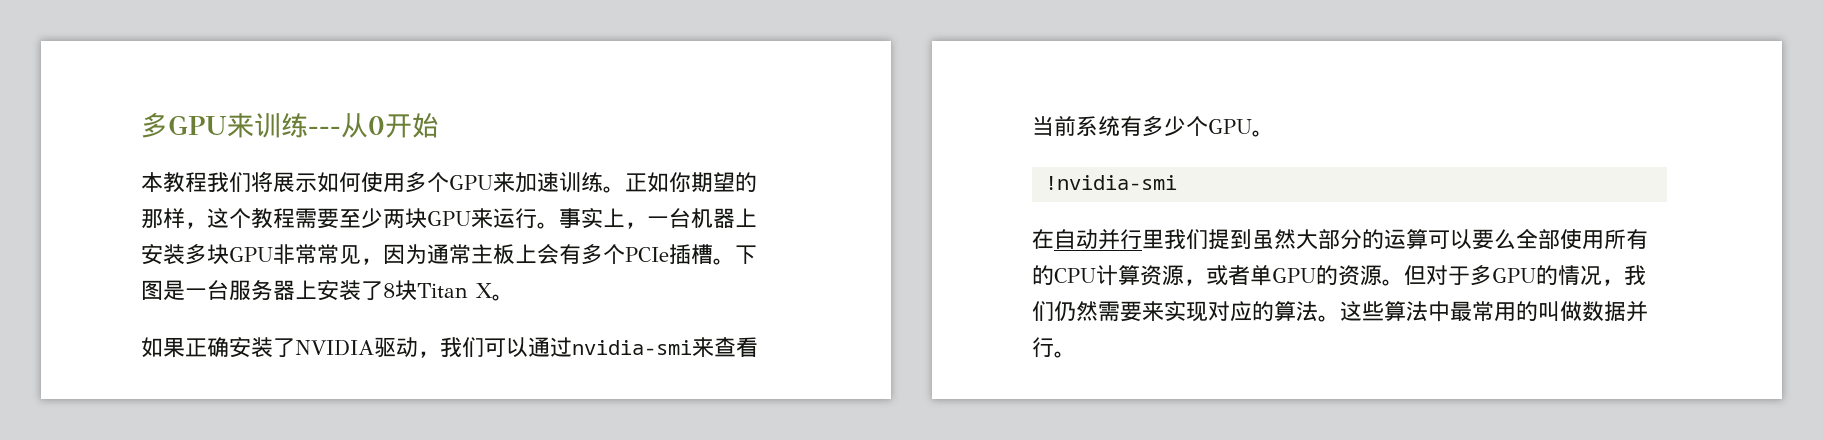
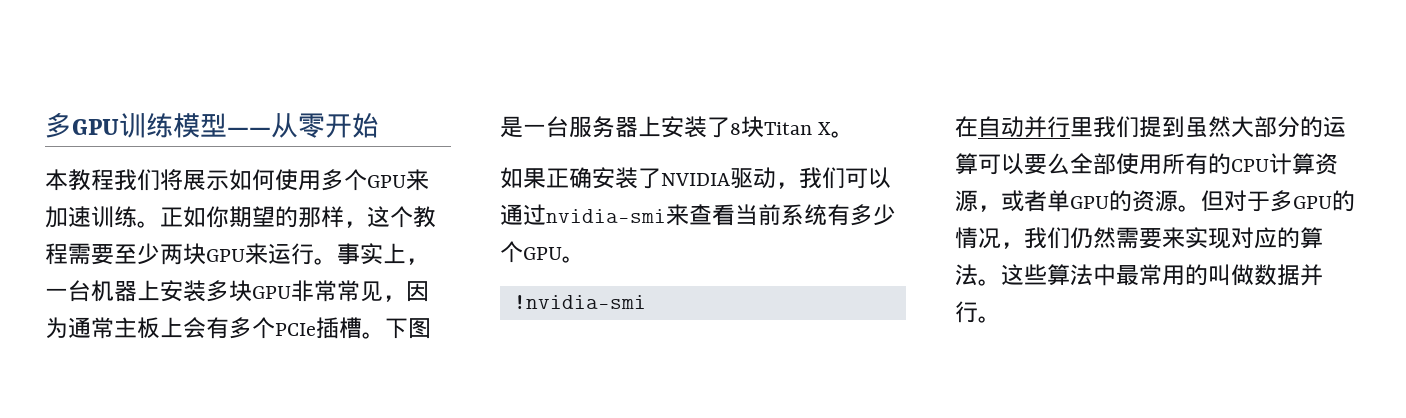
[141,112,385,138] 多GPU来训练---从0 -> [45,112,325,138] 多GPU训练模型——从零

